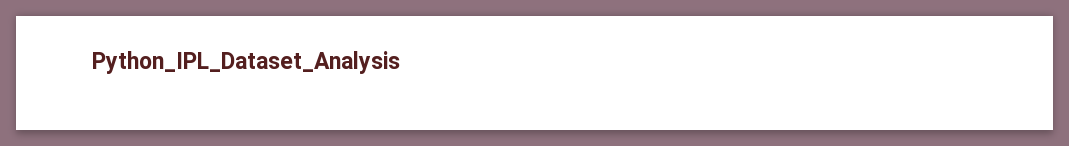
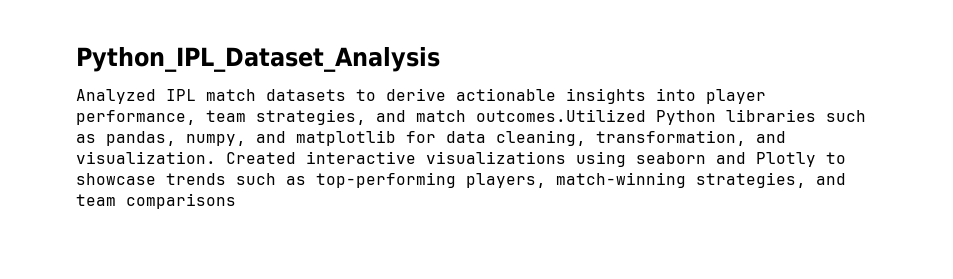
(400, 62) none -> [76,88,766,104] [76,109,866,125] [76,130,786,146] [76,151,846,167] [76,172,846,188] [76,193,236,209] // Analyzed IPL match datasets to derive actionable insights into player performance, team strategies, and match outcomes.Utilized Python libraries such as pandas, numpy, and matplotlib for data cleaning, transformation, and visualization. Created interactive visualizations using seaborn and Plotly to showcase trends such as top-performing players, match-winning strategies, and team comparisons

